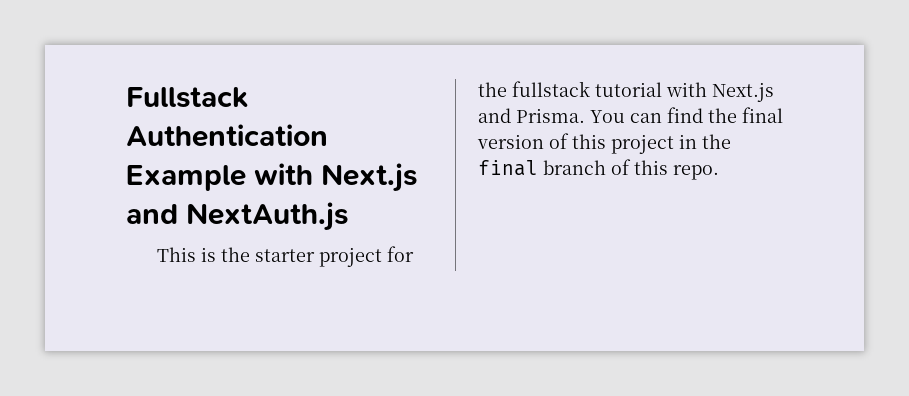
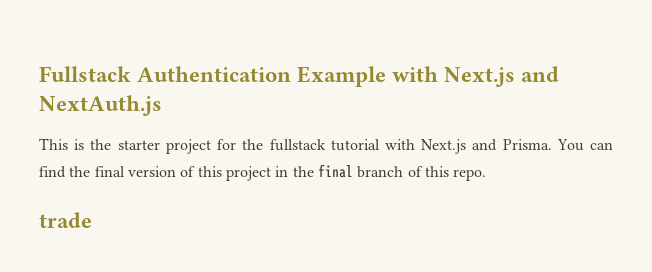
(719, 172) none -> [39,212,92,228] // trade

